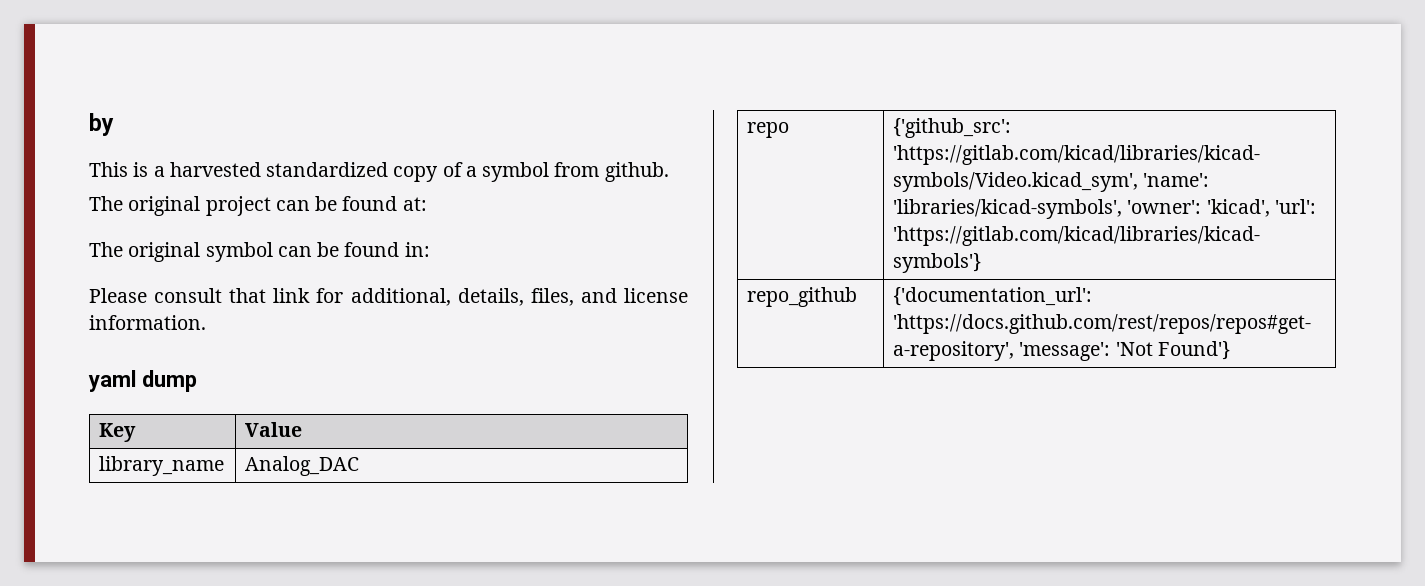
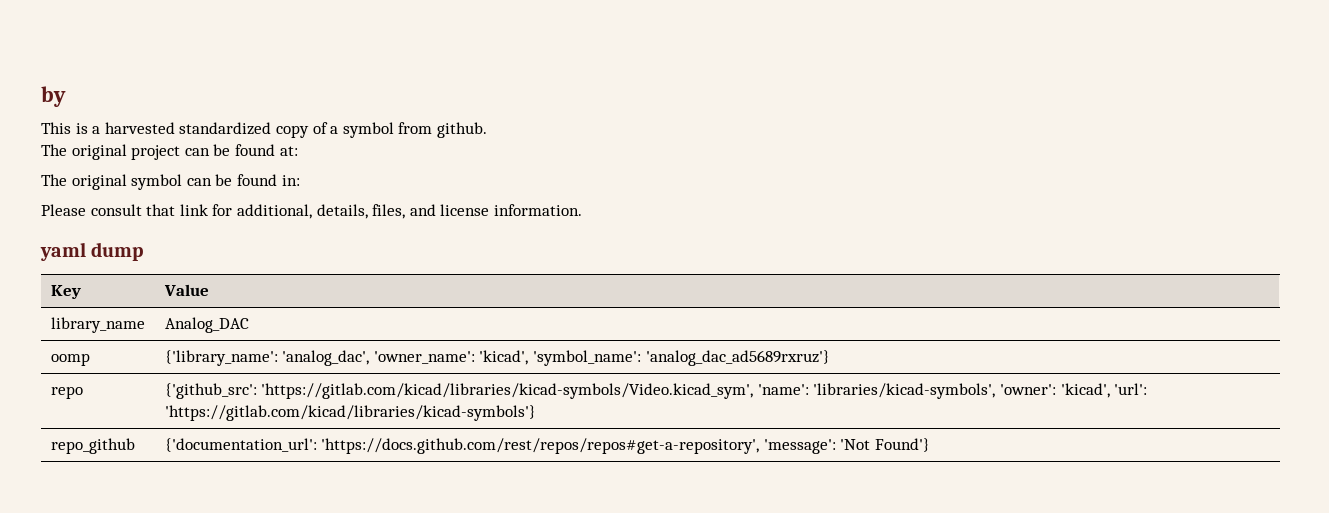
(360, 466) none -> [50,353,90,366] [164,350,830,366] // oomp | {'library_name': 'analog_dac', 'owner_name': 'kicad', 'symbol_name': 'analog_dac_ad5689rxruz'}

